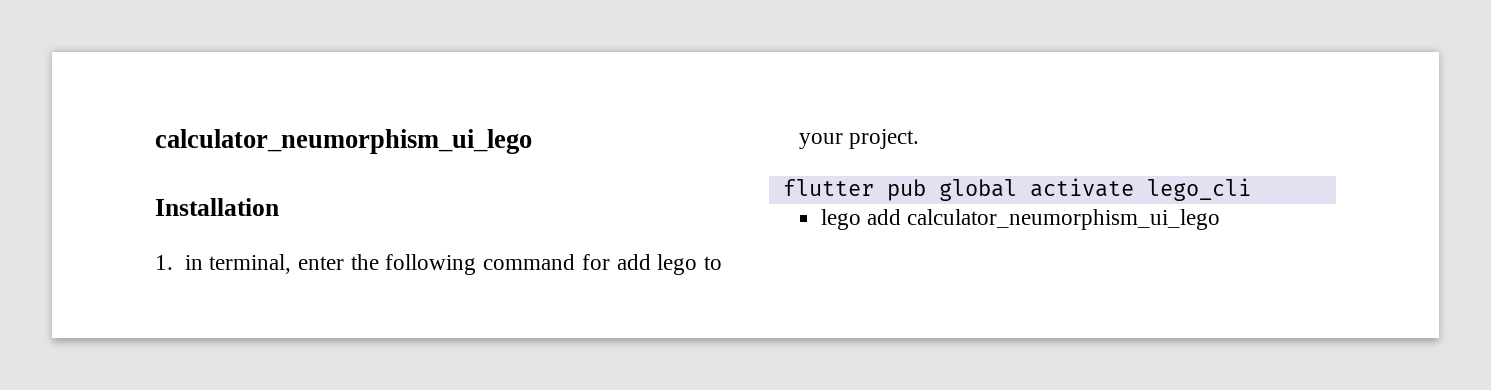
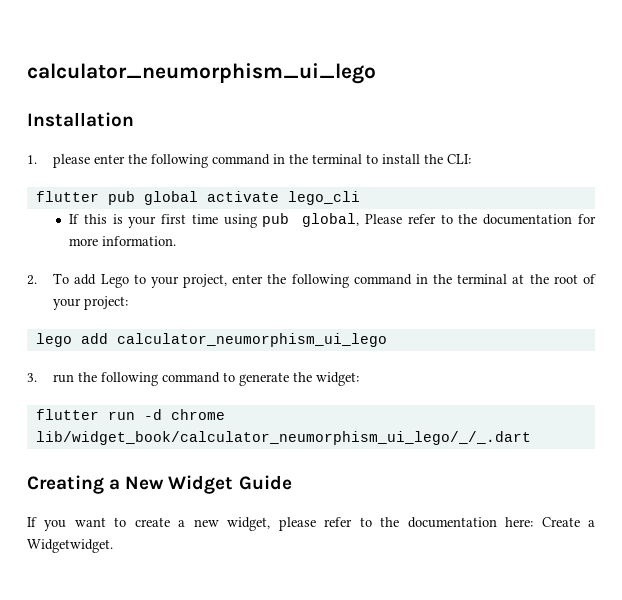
[184,254,722,275] [798,129,919,149] in terminal, enter the following command for add lego to your project. -> [53,154,472,168] please enter the following command in the terminal to install the CLI:
[820,209,1220,230] lego add calculator_neumorphism_ui_lego -> [69,213,596,228] [69,236,177,246] [27,273,596,288] [53,296,129,310] [35,333,387,347] [27,372,360,386] [35,409,225,420] [35,431,531,445] [27,475,292,494] [27,517,595,531] [27,539,113,553] If this is your first time using pub global, Please refer to the documentation for more information. // 2. To add Lego to your project, enter the following command in the terminal at the root of your project: // lego add calculator_neumorphism_ui_lego // 3. run the following command to generate the widget: // flutter run -d chrome lib/widget_book/calculator_neumorphism_ui_lego/_/_.dart // Creating a New Widget Guide // If you want to create a new widget, please refer to the documentation here: Create a Widgetwidget.

